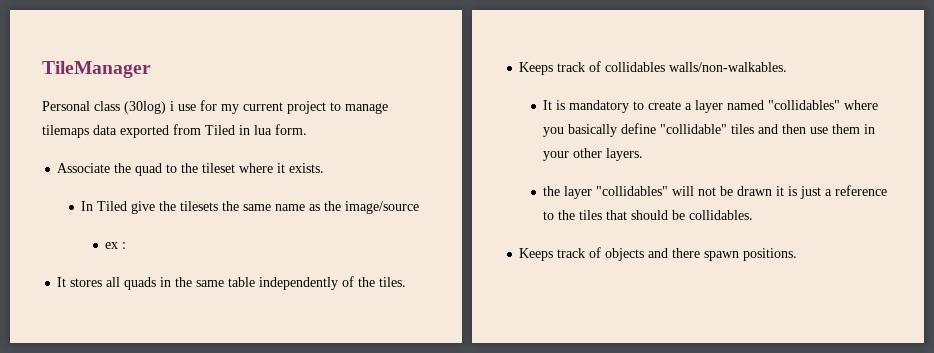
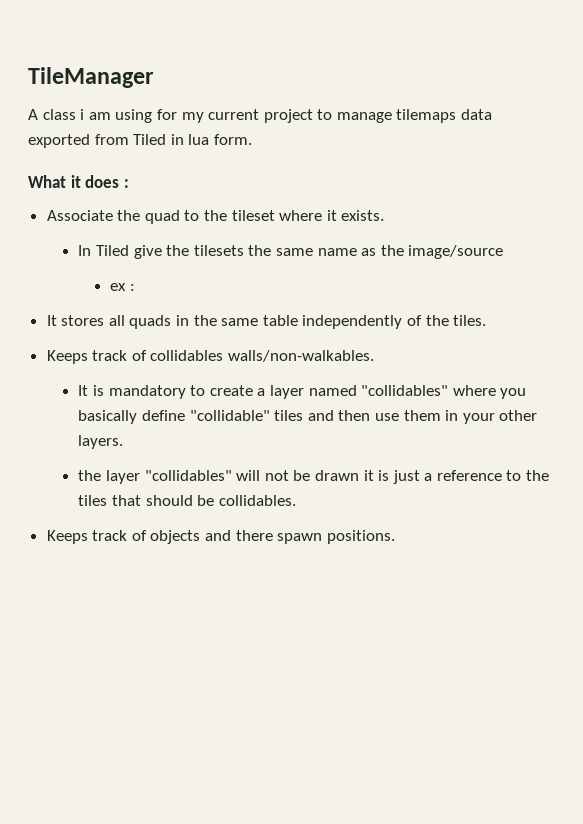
[42,101,196,114] Personal class (30log) i use -> [28,109,153,123] A class i am using
(307, 129) none -> [28,175,129,188] // What it does :

